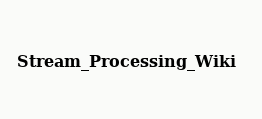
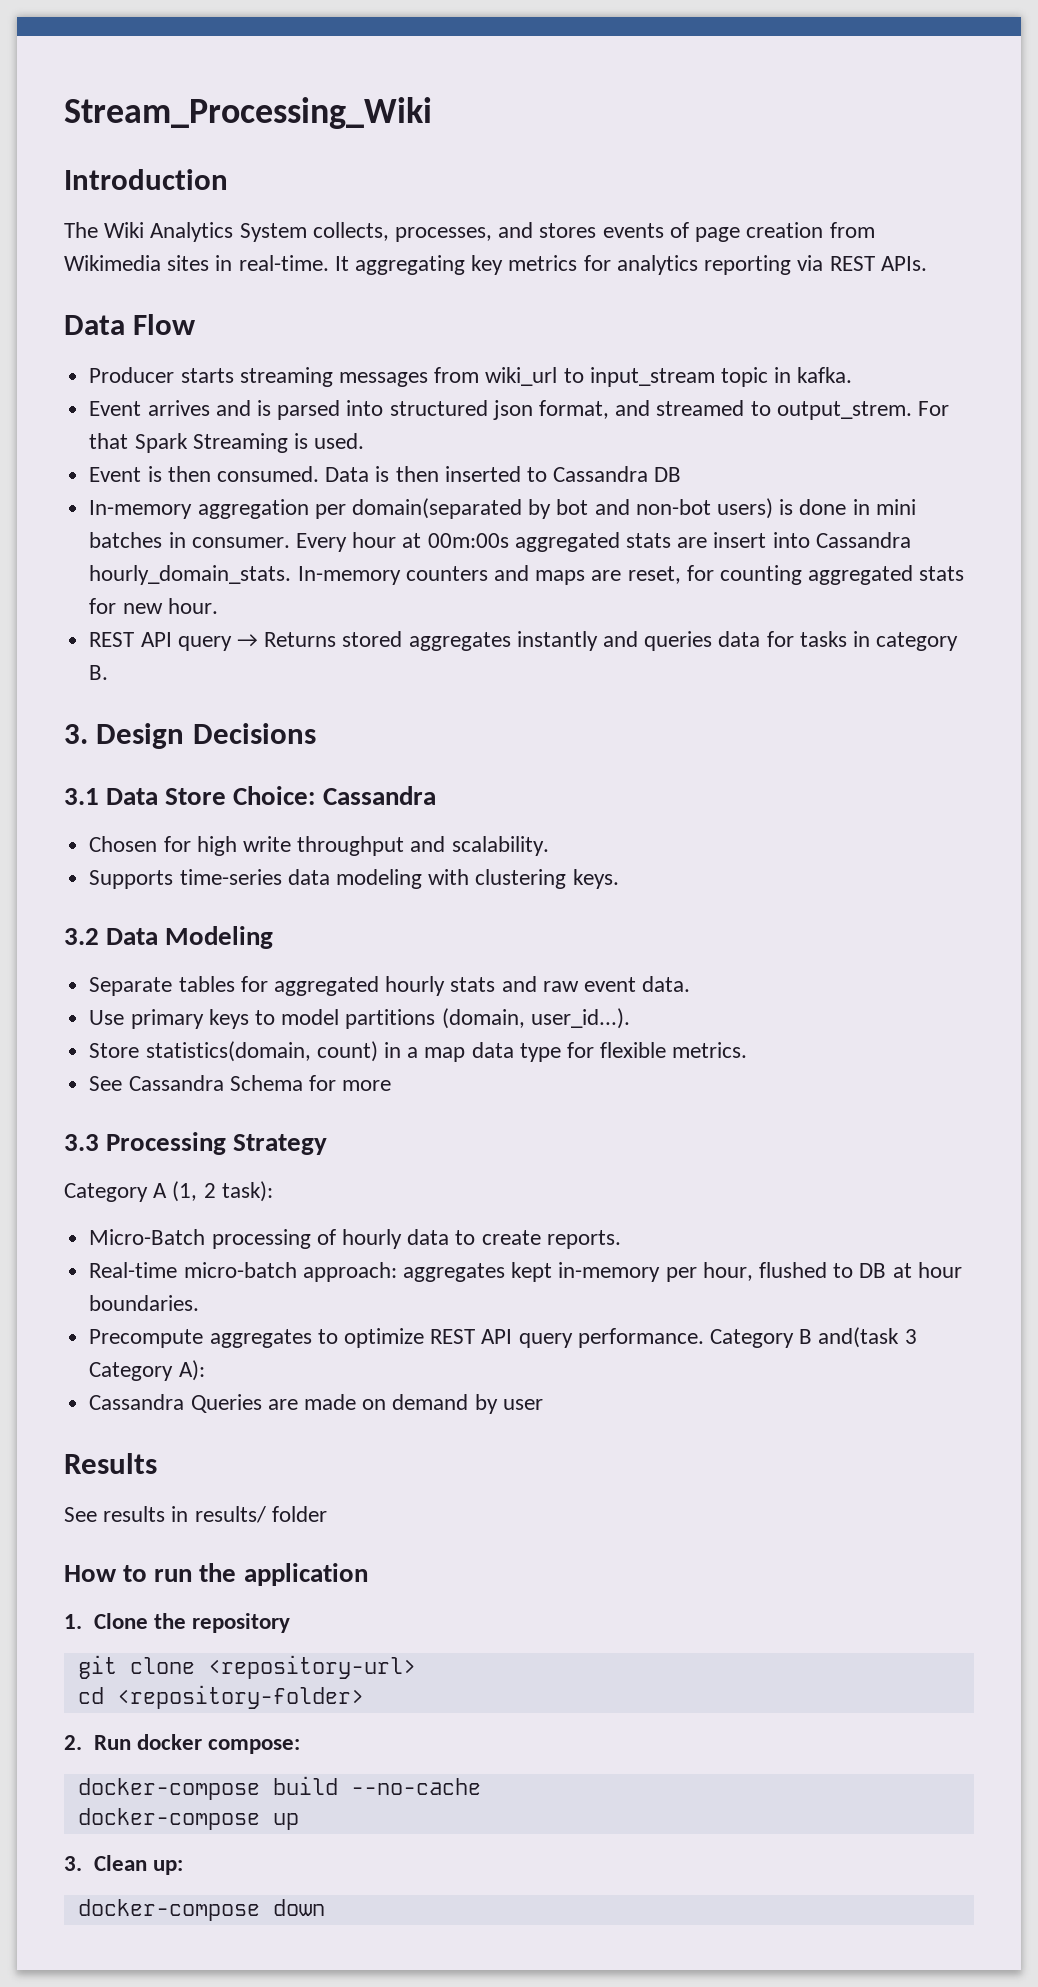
(236, 63) none -> [64,169,228,190] [64,222,875,242] [64,255,927,275] [64,314,196,335] [89,367,853,387] [89,400,950,420] [89,433,365,453] [89,466,682,482] [89,498,916,519] [89,532,911,552] [89,565,965,585] [89,598,218,614] [89,631,959,651] [89,665,109,680] [64,723,316,749] [64,786,436,805] [89,836,549,856] [89,869,619,889] [64,926,274,949] [89,976,691,996] [89,1008,630,1029] [89,1041,748,1062] [89,1075,392,1091] [64,1132,328,1155] [64,1181,273,1202] [89,1229,621,1249] [89,1262,962,1282] [89,1295,200,1311] [89,1327,917,1348] [89,1360,205,1381] [89,1394,543,1414] [64,1453,157,1474] [64,1506,327,1523] [64,1563,368,1586] [64,1613,290,1633] [77,1655,416,1679] [77,1685,364,1709] [64,1734,300,1754] [77,1776,481,1800] [77,1808,299,1830] [64,1855,183,1875] [77,1899,325,1921] // Introduction // The Wiki Analytics System collects, processes, and stores events of page creation from Wikimedia sites in real-time. It aggregating key metrics for analytics reporting via REST APIs. // Data Flow // Producer starts streaming messages from wiki_url to input_stream topic in kafka. // Event arrives and is parsed into structured json format, and streamed to output_strem. For that Spark Streaming is used. // Event is then consumed. Data is then inserted to Cassandra DB // In-memory aggregation per domain(separated by bot and non-bot users) is done in mini batches in consumer. Every hour at 00m:00s aggregated stats are insert into Cassandra hourly_domain_stats. In-memory counters and maps are reset, for counting aggregated stats for new hour. // REST API query → Returns stored aggregates instantly and queries data for tasks in category B. // 3. Design Decisions // 3.1 Data Store Choice: Cassandra // Chosen for high write throughput and scalability. // Supports time-series data modeling with clustering keys. // 3.2 Data Modeling // Separate tables for aggregated hourly stats and raw event data. // Use primary keys to model partitions (domain, user_id...). // Store statistics(domain, count) in a map data type for flexible metrics. // See Cassandra Schema for more // 3.3 Processing Strategy // Category A (1, 2 task): // Micro-Batch processing of hourly data to create reports. // Real-time micro-batch approach: aggregates kept in-memory per hour, flushed to DB at hour boundaries. // Precompute aggregates to optimize REST API query performance. Category B and(task 3 Category A): // Cassandra Queries are made on demand by user // Results // See results in results/ folder // How to run the application // 1. Clone the repository // git clone <repository-url> // cd <repository-folder> // 2. Run docker compose: // docker-compose build --no-cache // docker-compose up // 3. Clean up: // docker-compose down

